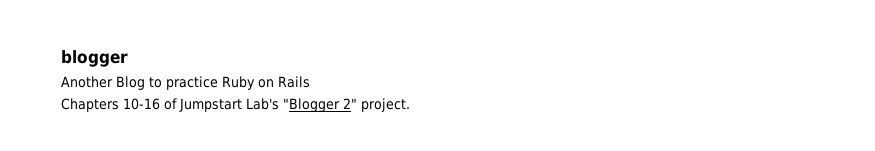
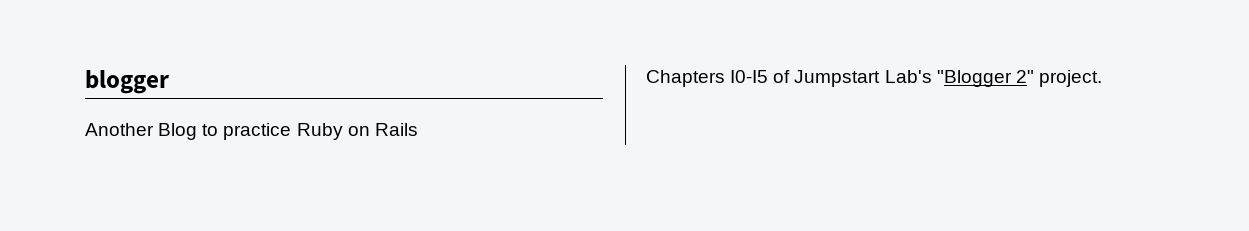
[123,98,160,110] 10-16 -> [730,70,769,83] I0-I5

